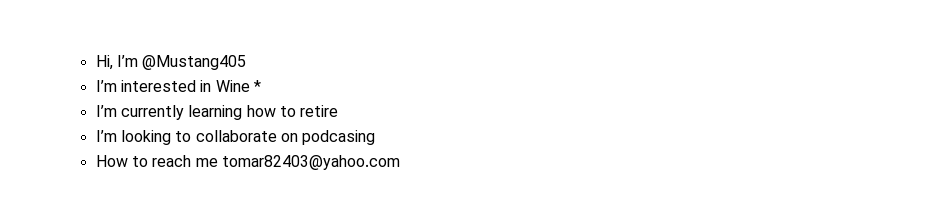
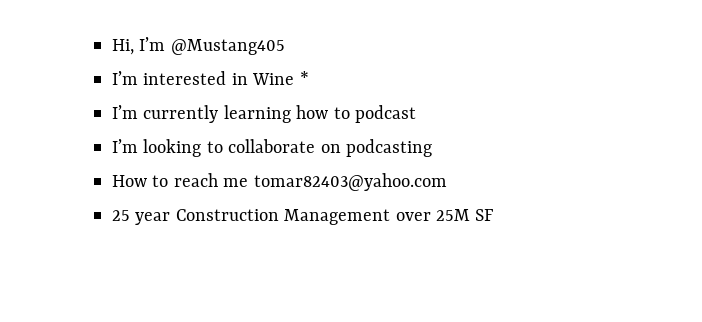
[300,105,339,117] retire -> [355,105,416,123] podcast
[302,130,376,145] podcasing -> [346,139,432,157] podcasting
(400, 162) none -> [112,209,494,225] // 25 year Construction Management over 25M SF

